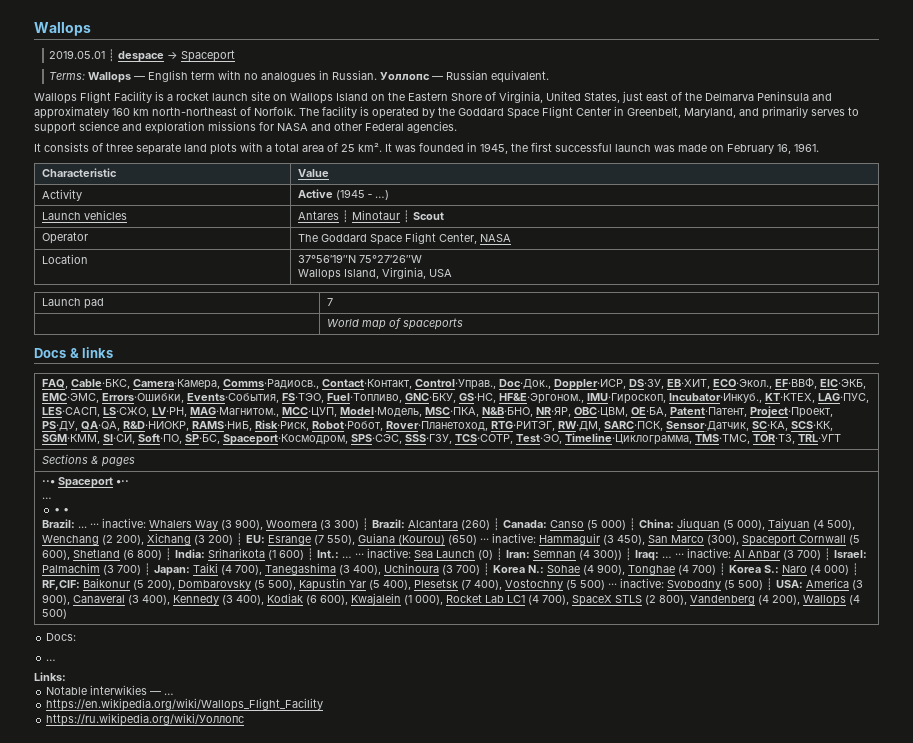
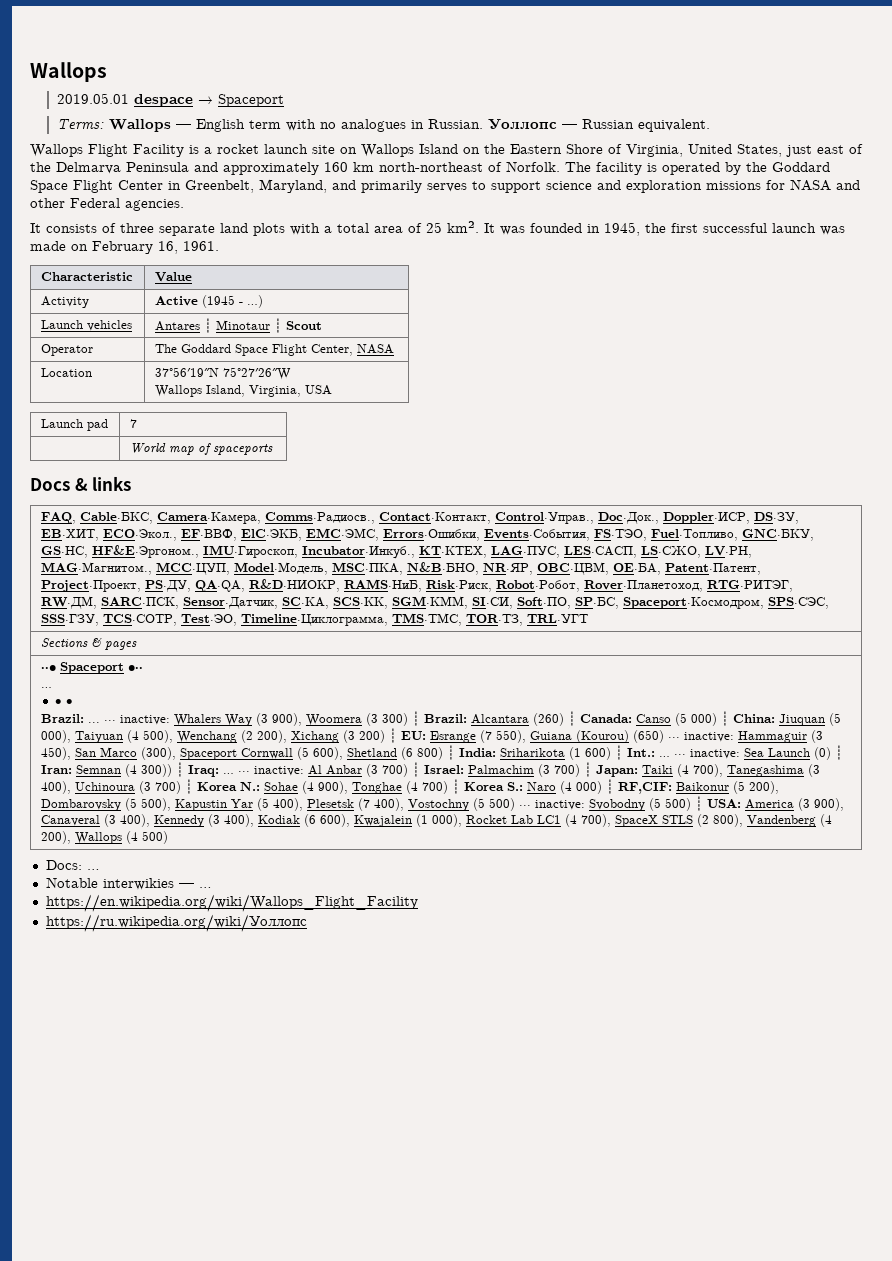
[108,49,116,62] ┊ -> (130, 98) none
[46,659,57,661] [34,672,66,681] // … // Links: -> [86,869,100,870] …

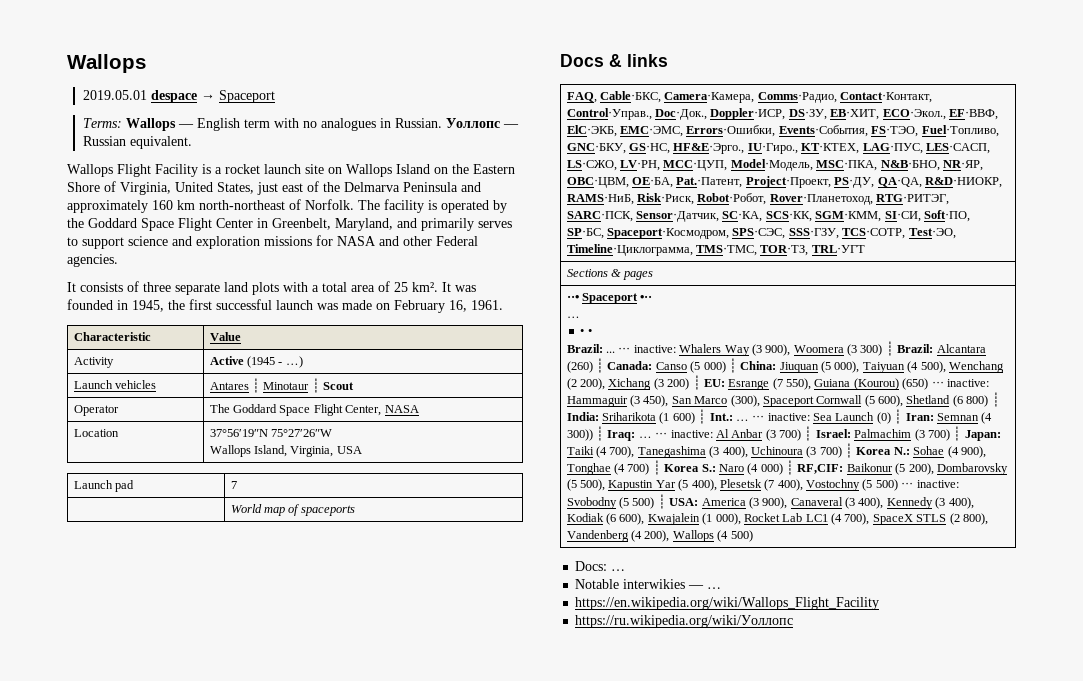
[264,512,375,524] Comms·Радиосв., -> [757,92,837,103] Comms·Радио,
[91,545,415,559] HF&E·Эргоном., IMU·Гироскоп, Incubator·Инкуб., -> [673,143,798,154] HF&E·Эрго., IU·Гиро.,
[40,562,152,575] MAG·Магнитом., -> (661, 165) none
[664,563,761,575] Patent·Патент, -> [676,177,743,188] Pat.·Патент,
[40,596,97,609] RW·ДМ, -> (950, 199) none

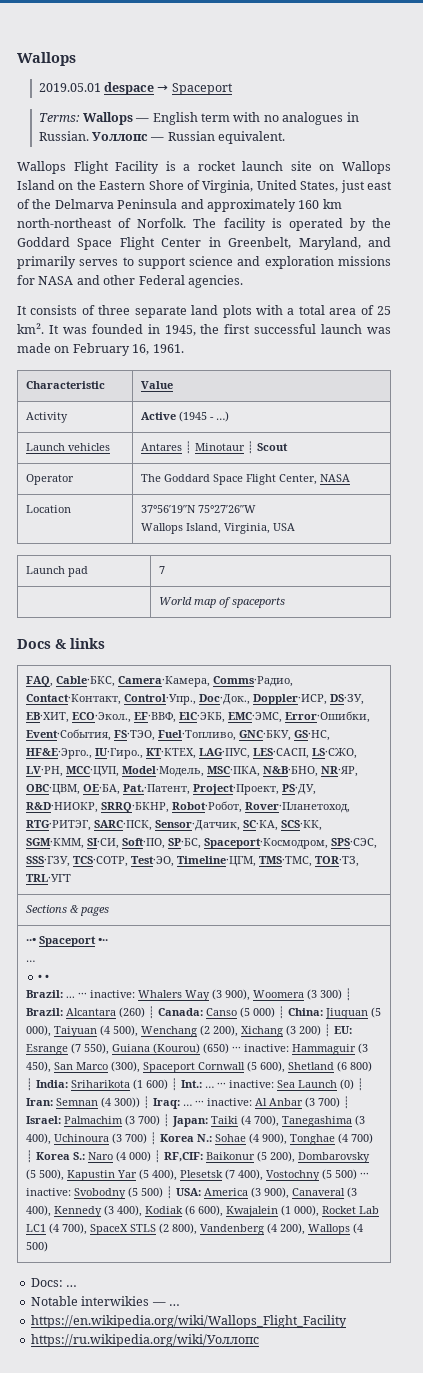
[566,108,652,120] Control·Управ., -> [124,694,197,705] Control·Упр.,
[686,125,868,137] Errors·Ошибки, Events·События, -> [285,711,371,723] [26,729,112,741] Error·Ошибки, Event·События,
[877,177,1002,188] [566,193,695,205] QA·QA, R&D·НИОКР, RAMS·НиБ, Risk·Риск, -> [26,802,170,813] R&D·НИОКР, SRRQ·БКНР,
[566,244,693,256] Timeline·Циклограмма, -> [177,856,257,867] Timeline·ЦГМ,

